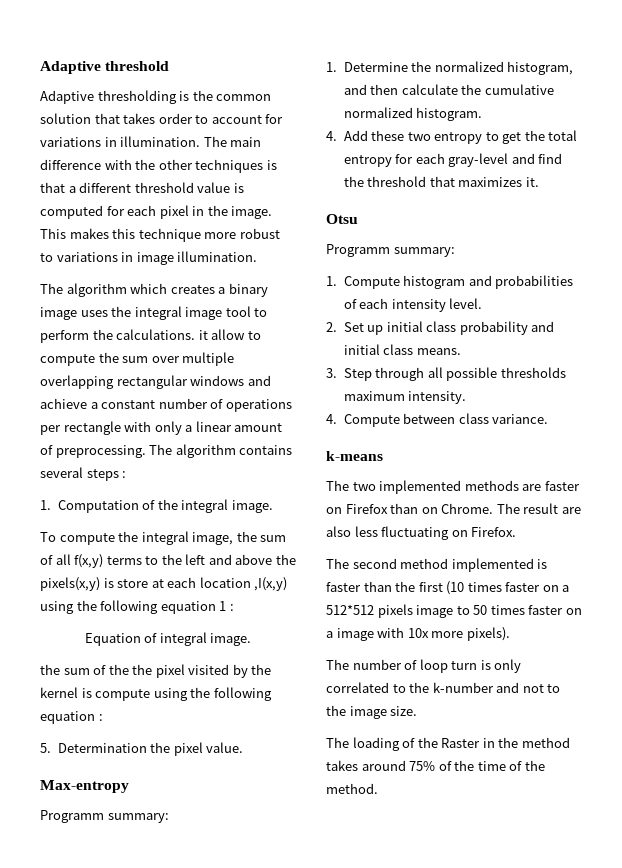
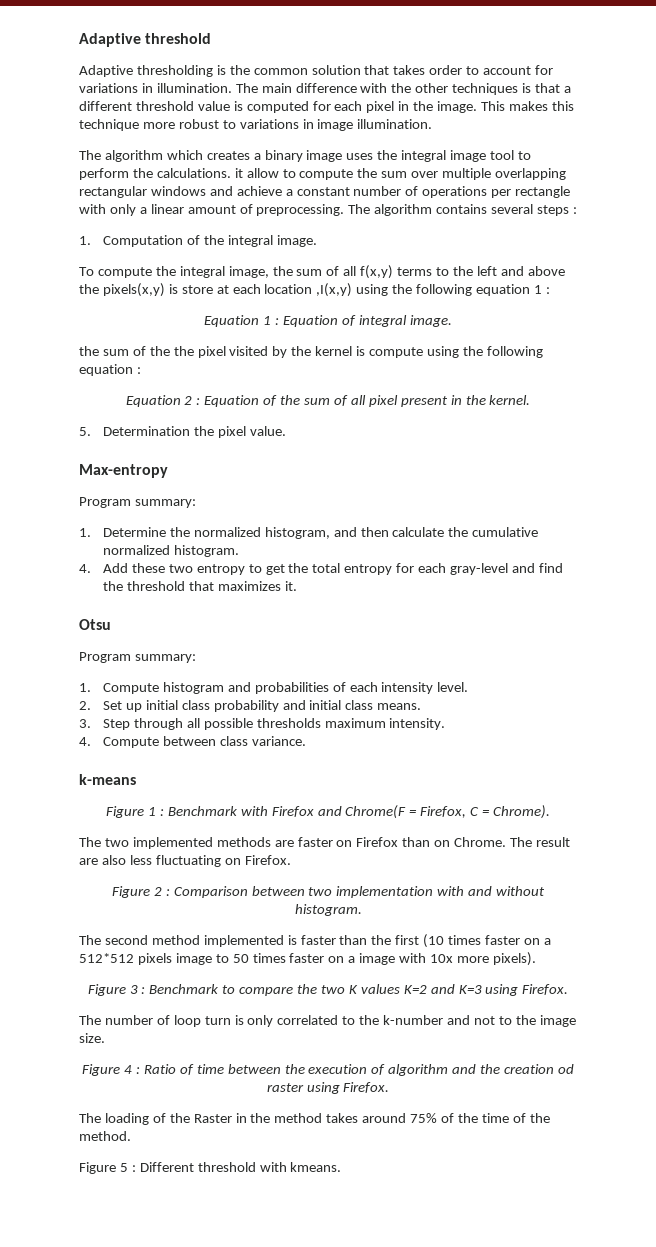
(141, 639) none -> [263,315,338,327] 1 : Equation
(103, 717) none -> [125,395,531,407] // Equation 2 : Equation of the sum of all pixel present in the kernel.
[40,810,104,823] Programm -> [79,497,131,508] Program
[326,244,390,257] Programm -> [79,652,131,663] Program
(383, 456) none -> [106,805,550,819] // Figure 1 : Benchmark with Firefox and Chrome(F = Firefox, C = Chrome).
(517, 532) none -> [111,886,546,898] [294,904,362,916] // Figure 2 : Comparison between two implementation with and without histogram.
(510, 634) none -> [87,984,569,996] // Figure 3 : Benchmark to compare the two K values K=2 and K=3 using Firefox.
(418, 711) none -> [82,1064,574,1076] [266,1082,390,1094] // Figure 4 : Ratio of time between the execution of algorithm and the creation od raster using Firefox.
(378, 788) none -> [79,1162,342,1174] // Figure 5 : Different threshold with kmeans.

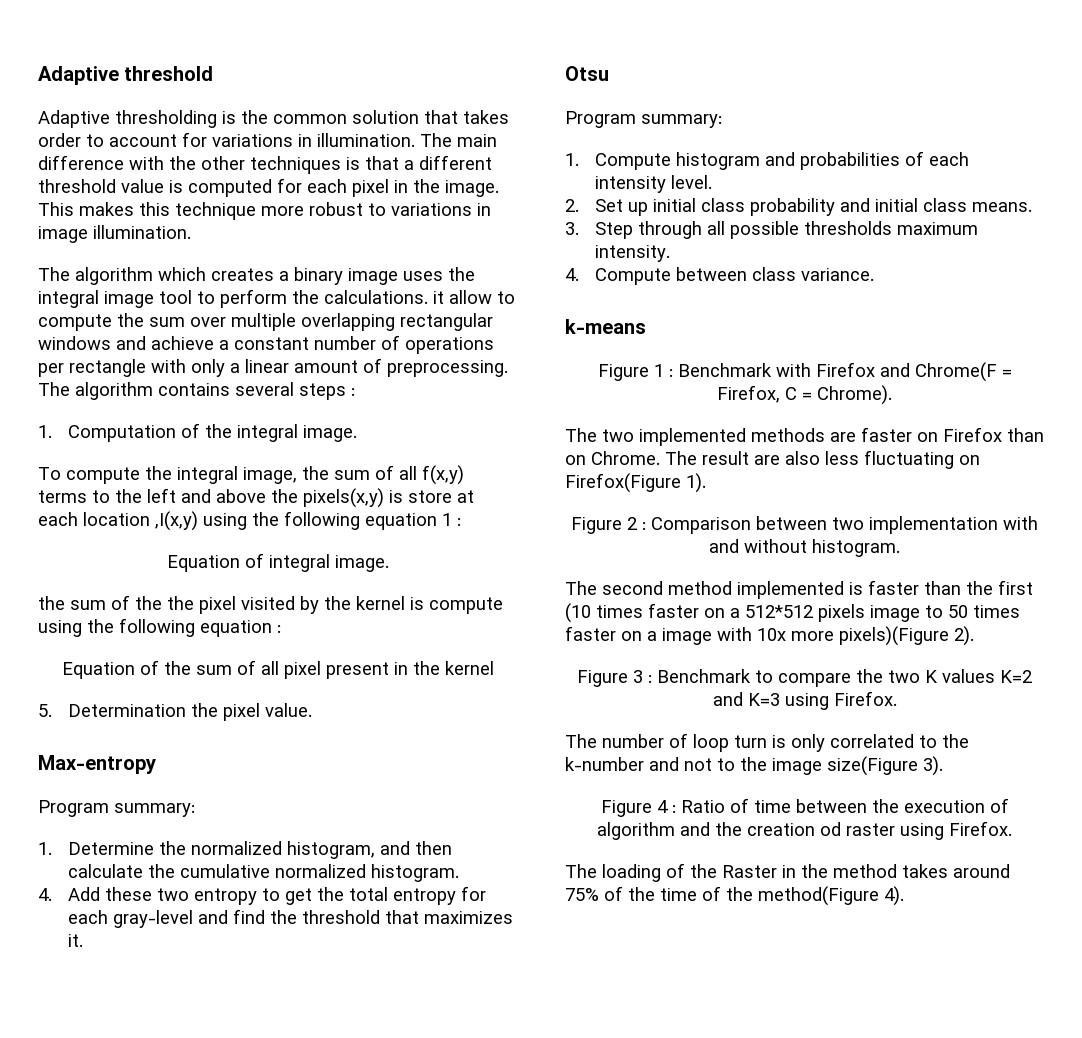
[263,315,338,327] 1 : Equation -> (240, 563) none
[184,395,260,407] 2 : Equation -> (135, 670) none
[489,395,531,405] kernel. -> [444,661,494,675] kernel
[244,855,291,865] Firefox. -> [565,473,706,493] Firefox(Figure 1).
[492,952,536,966] pixels). -> [839,626,974,646] pixels)(Figure 2).
[79,1033,105,1043] size. -> [827,756,943,776] size(Figure 3).
[79,1131,131,1141] [79,1162,342,1174] method. // Figure 5 : Different threshold with kmeans. -> [758,886,904,906] method(Figure 4).

